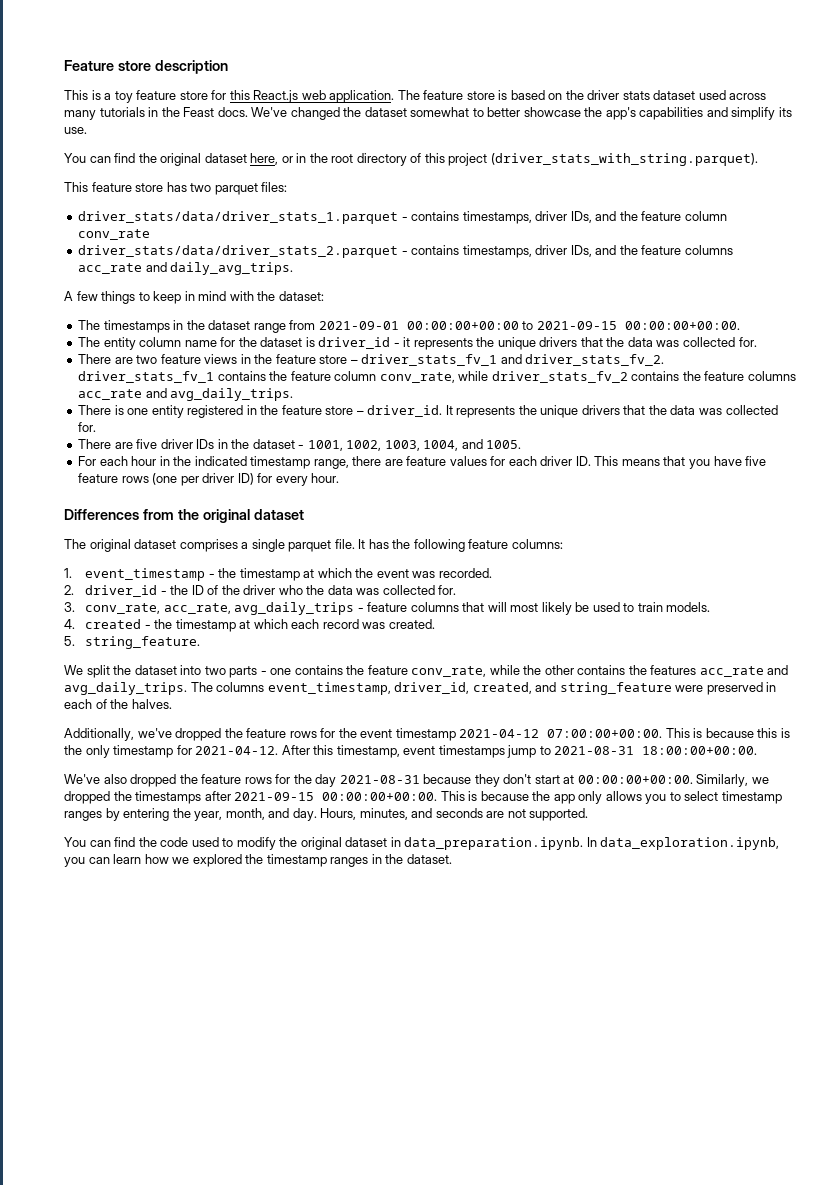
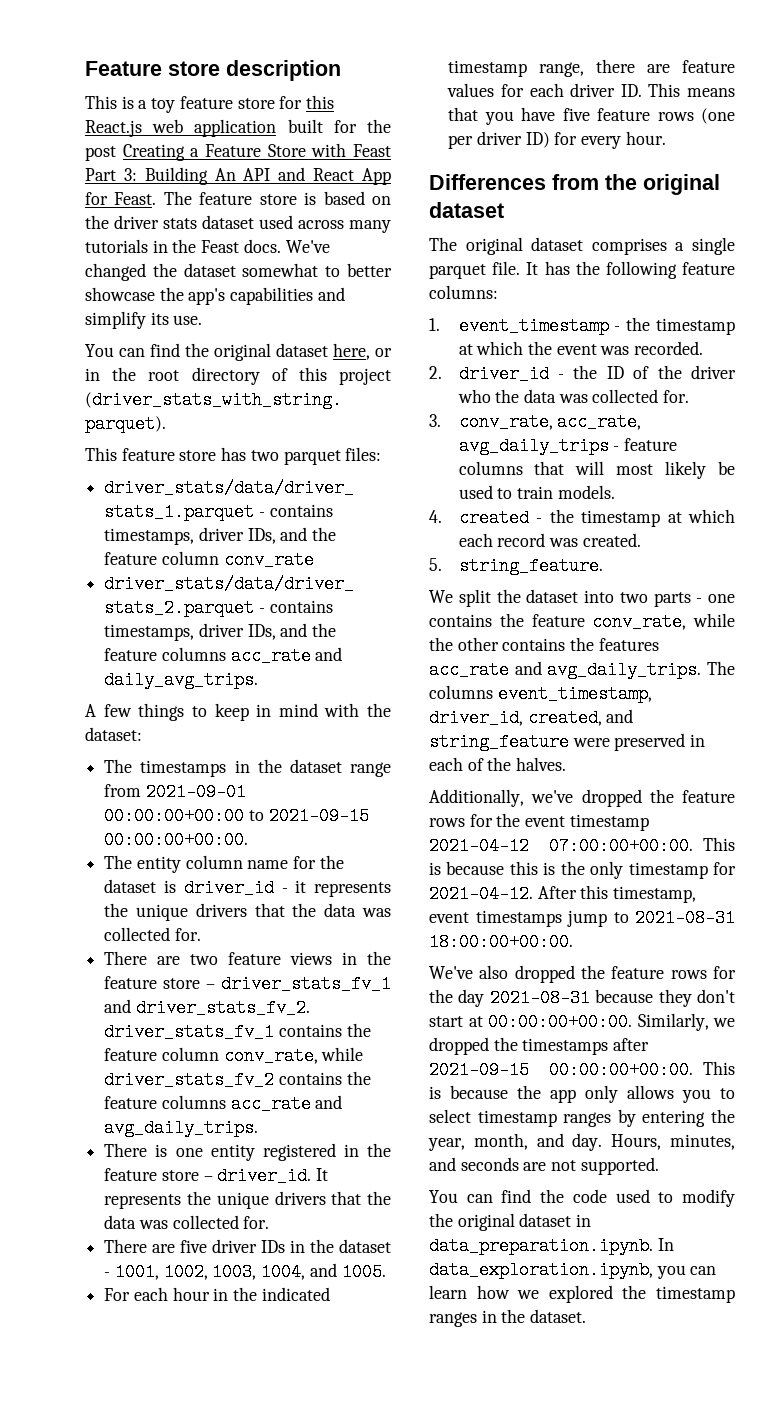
[329,90,395,103] application. -> [194,119,391,137] [85,143,391,161] [85,167,391,185] [85,192,157,205] application built for the post Creating a Feature Store with Feast Part 3: Building An API and React App for Feast.

